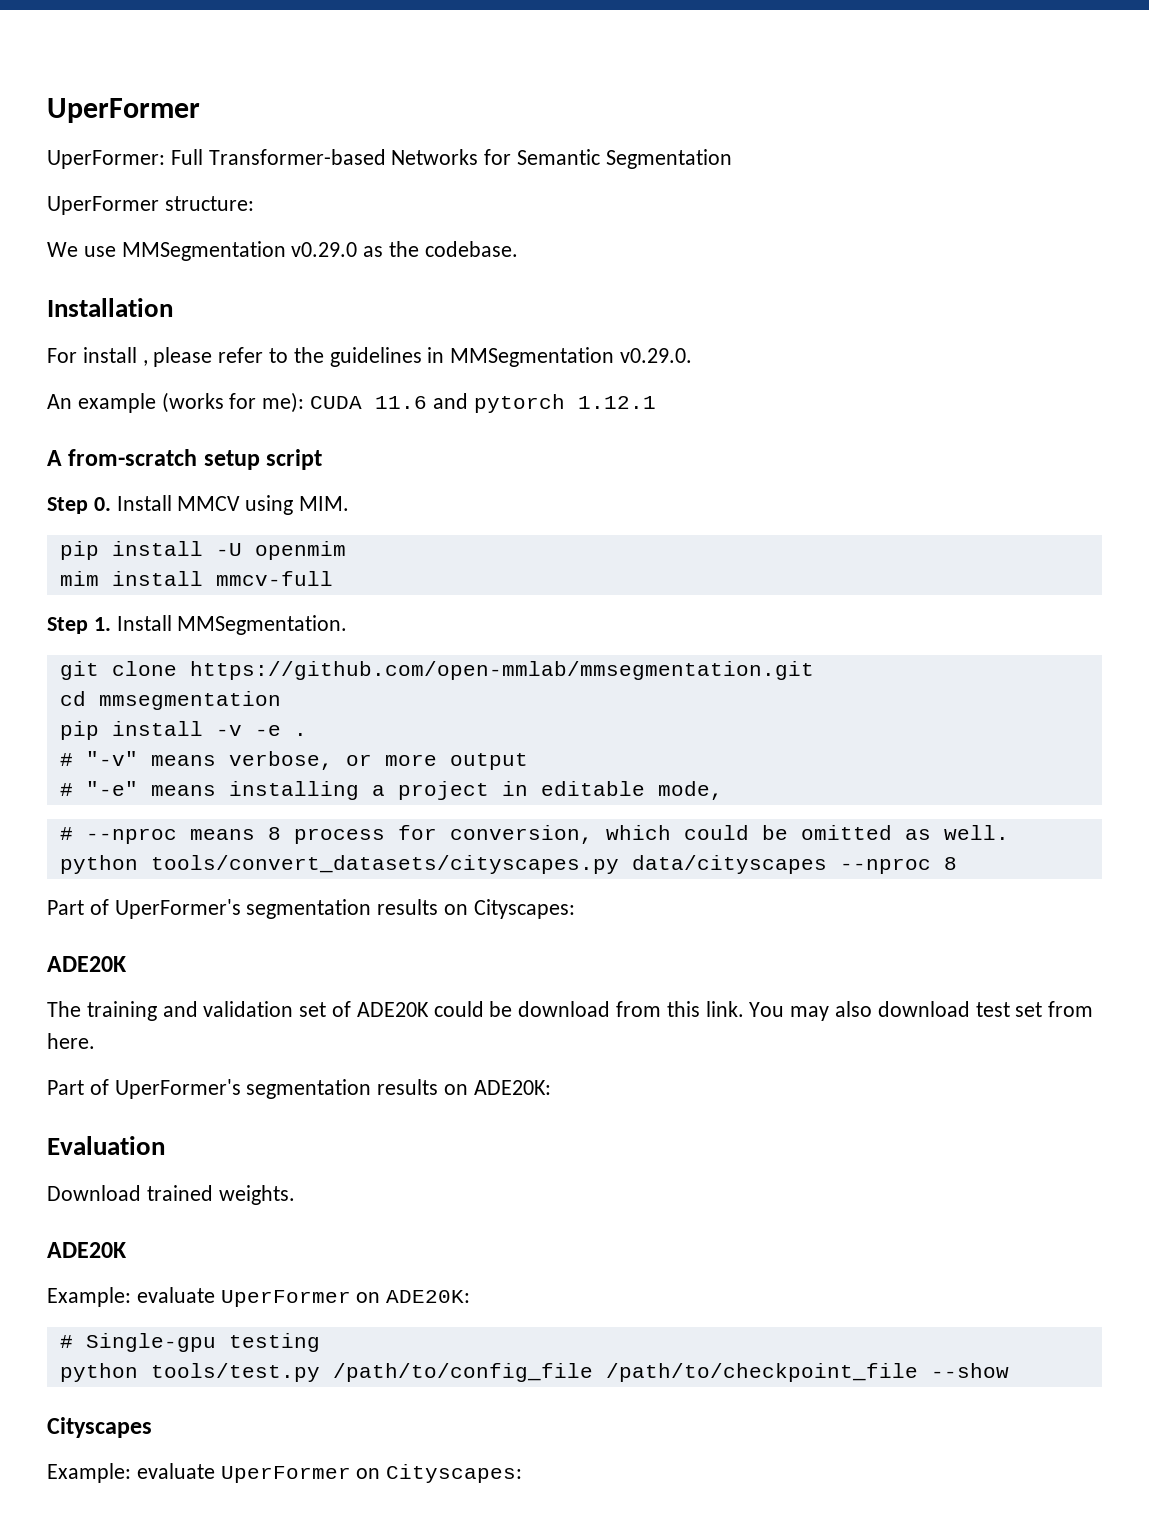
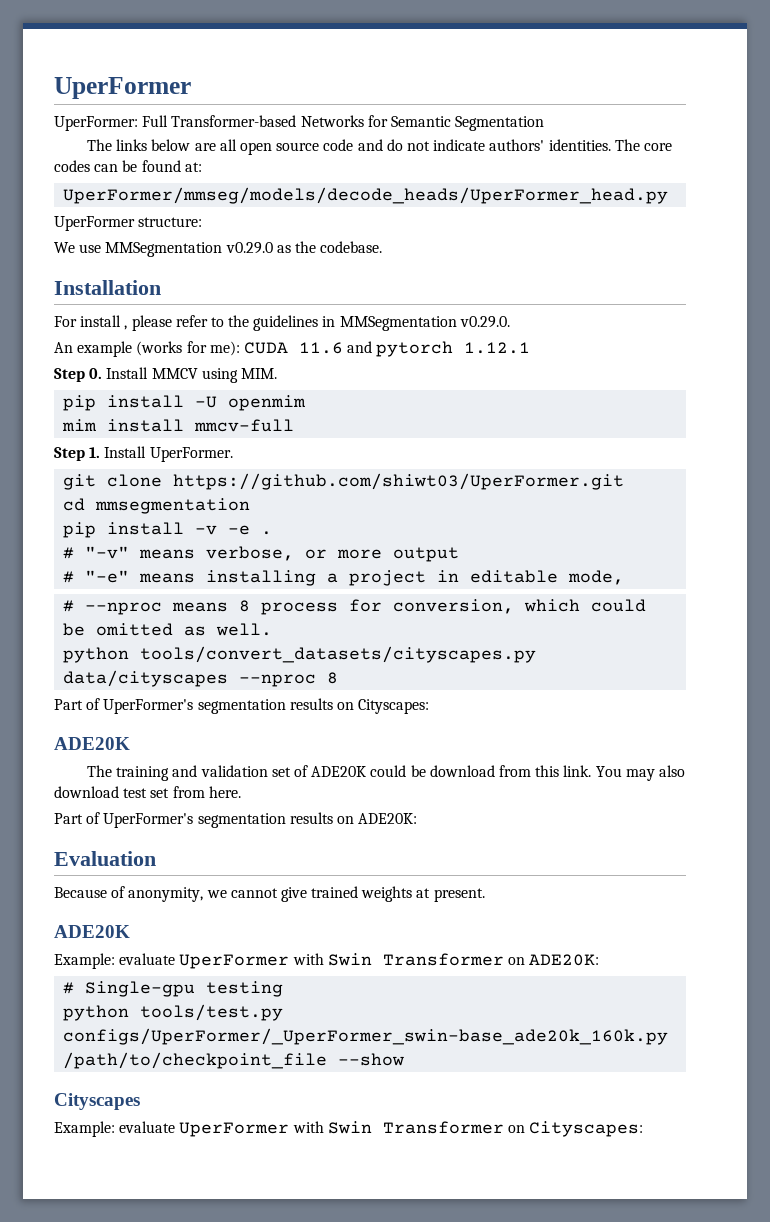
(732, 159) none -> [87,139,672,155] [54,160,202,172] [63,187,669,204] // The links below are all open source code and do not indicate authors' identities. The core codes can be found at: // UperFormer/mmseg/models/decode_heads/UperFormer_head.py
[47,449,323,470] // A from-scratch setup script -> (531, 348) none
[177,615,348,635] MMSegmentation. -> [149,447,233,462] UperFormer.
[189,661,814,680] https://github.com/open-mmlab/mmsegmentation.git -> [173,473,625,490] https://github.com/shiwt03/UperFormer.git
[47,1185,295,1205] Download trained weights. -> [54,886,485,902] Because of anonymity, we cannot give trained weights at present.
(351, 1298) none -> [292,953,504,966] with Swin Transformer
[332,1363,593,1382] /path/to/config_file -> [63,1028,669,1045] configs/UperFormer/_UperFormer_swin-base_ade20k_160k.py
(351, 1474) none -> [292,1121,504,1134] with Swin Transformer

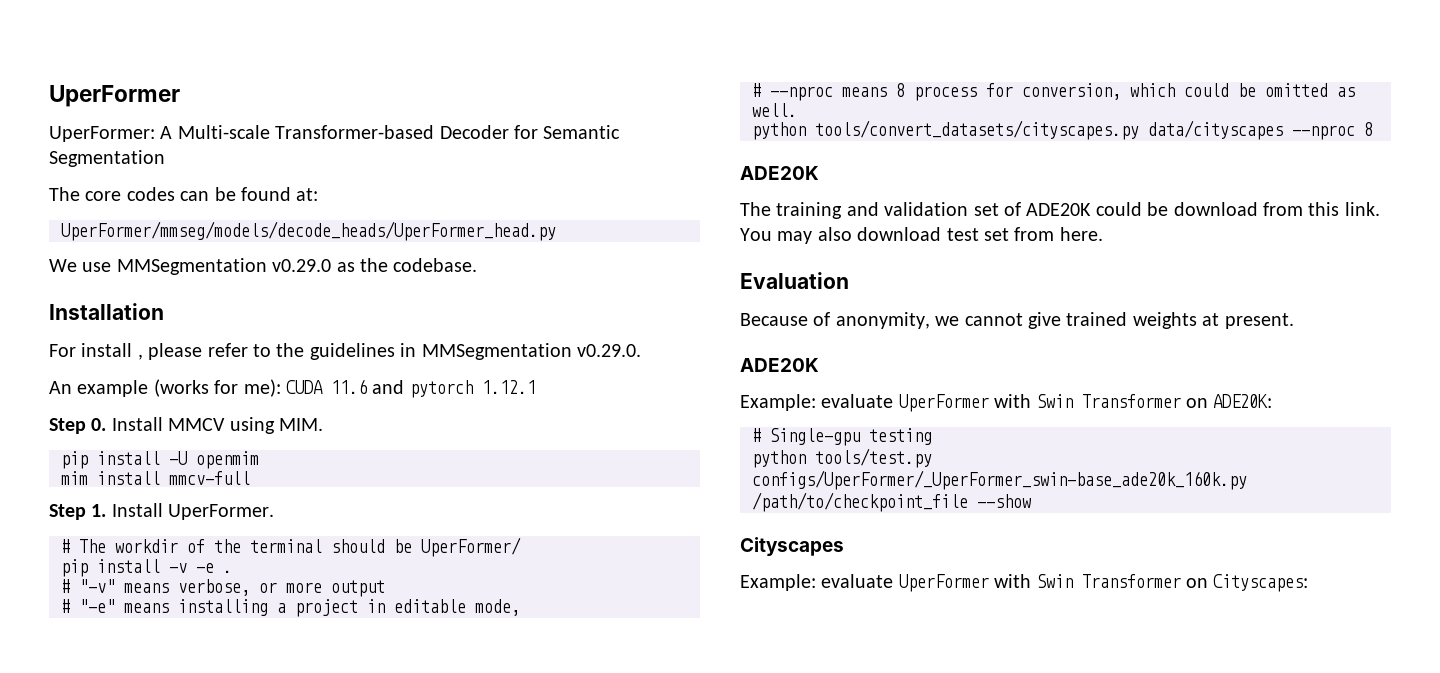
[142,115,364,127] Full Transformer-based Networks -> [160,125,509,139] A Multi-scale Transformer-based Decoder
[116,139,640,155] links below are all open source code and do not indicate authors' identities. The -> (80, 194) none
[54,216,203,231] // UperFormer structure: -> (556, 231) none
[63,473,625,490] [63,498,251,514] git clone https://github.com/shiwt03/UperFormer.git // cd mmsegmentation -> [61,537,521,557] # The workdir of the terminal should be UperFormer/
[54,698,430,714] // Part of UperFormer's segmentation results on Cityscapes: -> (1373, 129) none
[54,812,418,828] // Part of UperFormer's segmentation results on ADE20K: -> (1103, 234) none

